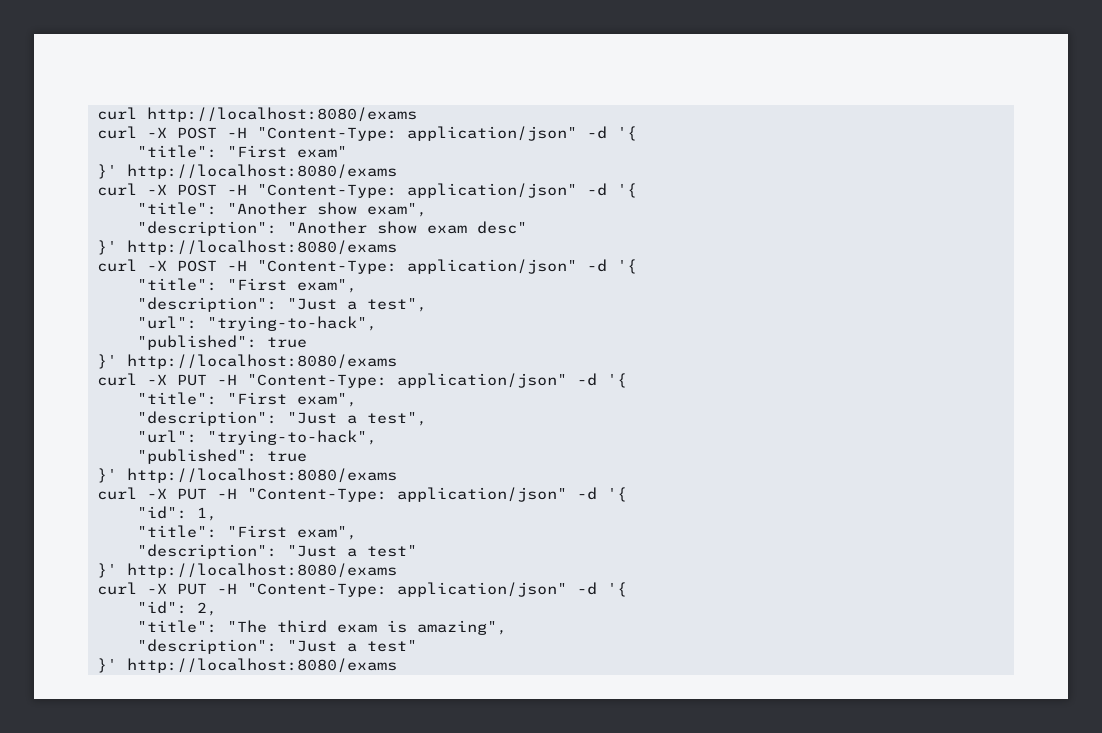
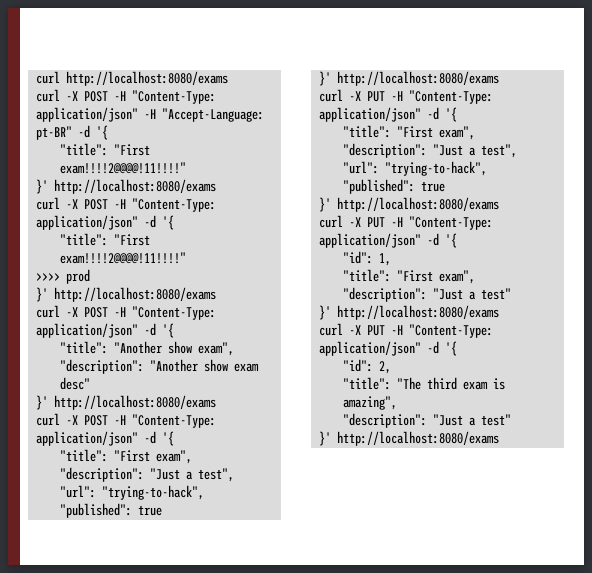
(418, 114) none -> [36,89,217,104] [36,107,265,122] [36,125,109,140] [60,143,151,156] [60,162,187,174] [36,179,217,194] // curl -X POST -H "Content-Type: application/json" -H "Accept-Language: pt-BR" -d '{ // "title": "First exam!!!!2@@@@!11!!!!" // }' http://localhost:8080/exams
[297,146,348,158] exam" -> [60,252,187,264] [36,269,91,284] exam!!!!2@@@@!11!!!!" // >>>> prod

